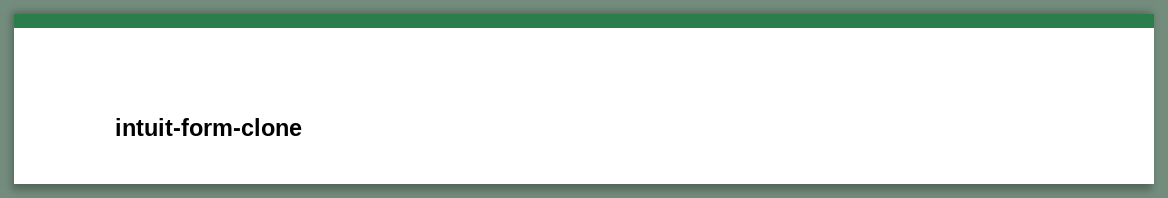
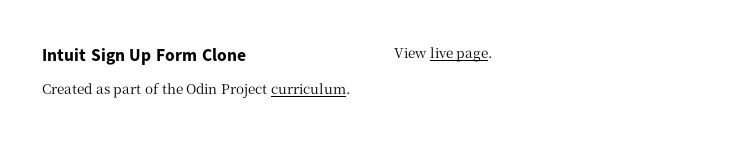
[115,118,302,136] intuit-form-clone -> [42,48,246,65] [42,83,350,98] [394,47,493,62] Intuit Sign Up Form Clone // Created as part of the Odin Project curriculum. View live page.

